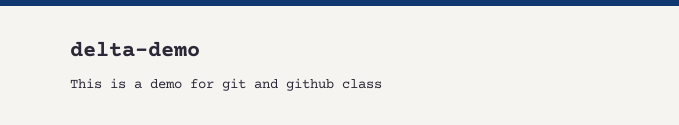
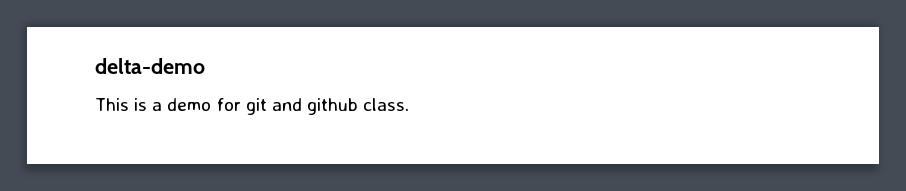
[342,79,382,89] class -> [363,98,410,111] class.

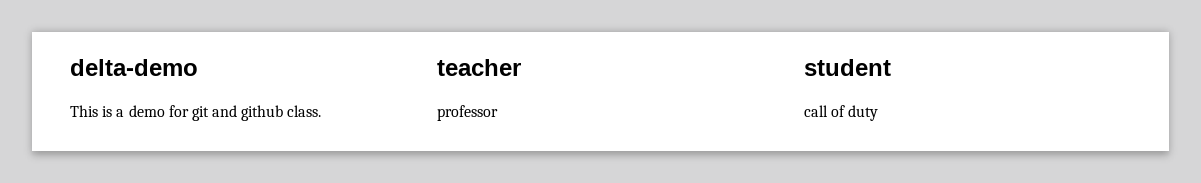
(410, 104) none -> [437,59,521,76] [437,105,498,121] [804,59,891,76] [804,105,879,121] // teacher // professor // student // call of duty

